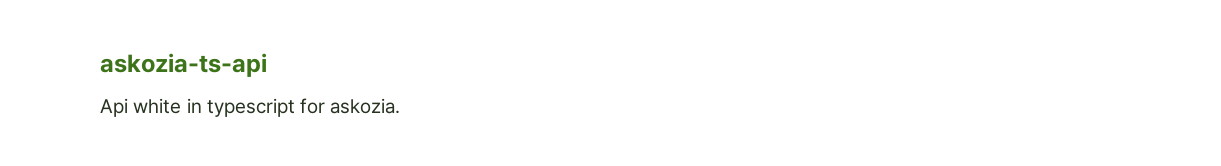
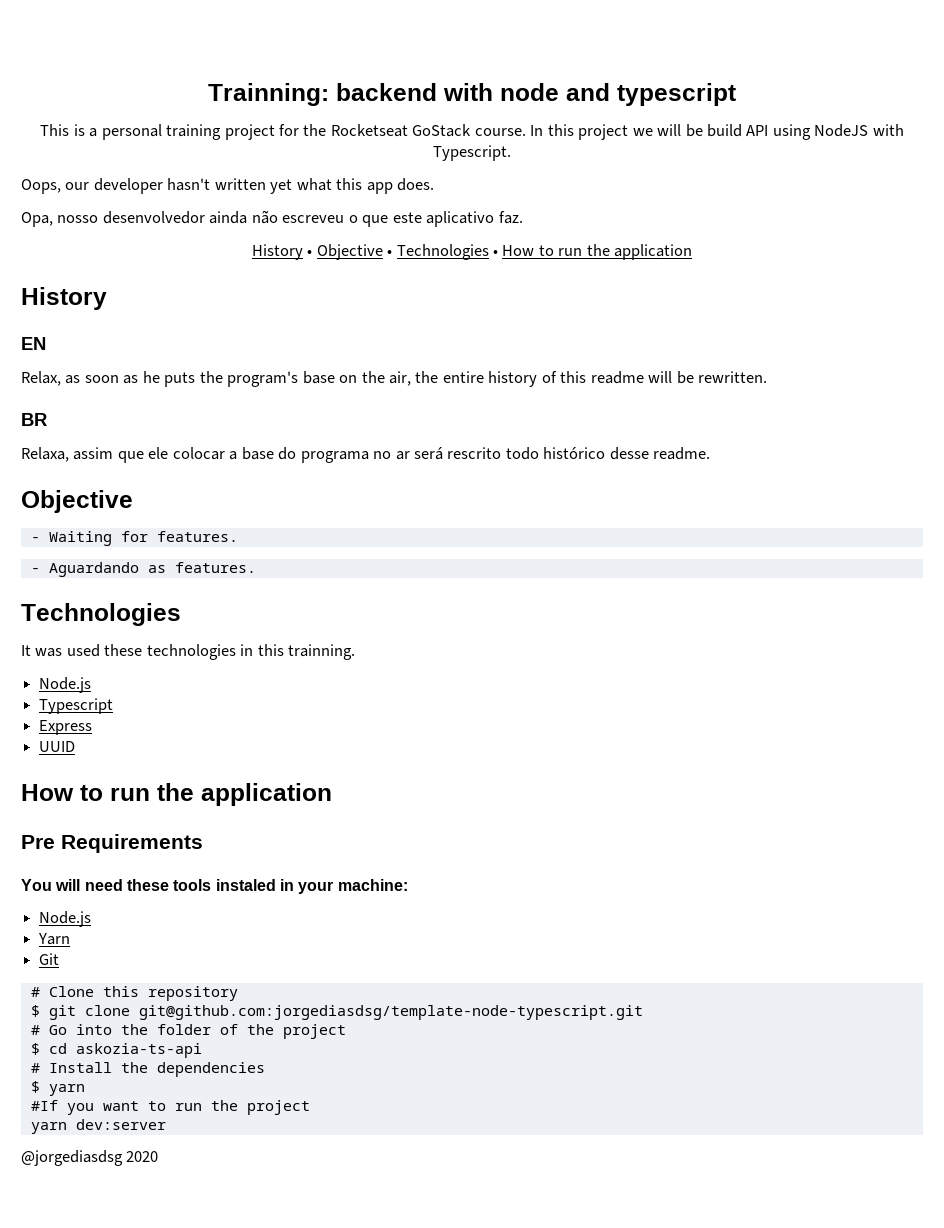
[100,53,267,77] [100,98,401,117] askozia-ts-api // Api white in typescript for askozia. -> [208,83,736,106] [40,124,904,140] [433,145,511,161] [21,178,435,194] [21,210,523,227] [251,244,693,260] [21,287,107,310] [21,337,46,350] [21,371,768,387] [21,413,47,426] [21,447,711,463] [21,490,133,513] [30,531,238,546] [30,562,256,577] [21,603,181,626] [21,644,356,660] [39,677,92,693] [39,698,114,714] [39,720,93,735] [39,741,76,752] [21,783,332,806] [21,834,203,853] [21,879,408,894] [39,911,92,927] [38,933,71,945] [39,953,60,965] [30,986,238,1001] [30,1005,643,1020] [30,1024,346,1039] [30,1043,202,1058] [30,1062,265,1077] [30,1081,85,1096] [30,1100,310,1115] [30,1119,166,1134] [21,1150,159,1166] Trainning: backend with node and typescript // This is a personal training project for the Rocketseat GoStack course. In this project we will be build API using NodeJS with Typescript. // Oops, our developer hasn't written yet what this app does. // Opa, nosso desenvolvedor ainda não escreveu o que este aplicativo faz. // History • Objective • Technologies • How to run the application // History // EN // Relax, as soon as he puts the program's base on the air, the entire history of this readme will be rewritten. // BR // Relaxa, assim que ele colocar a base do programa no ar será rescrito todo histórico desse readme. // Objective // - Waiting for features. // - Aguardando as features. // Technologies // It was used these technologies in this trainning. // Node.js // Typescript // Express // UUID // How to run the application // Pre Requirements // You will need these tools instaled in your machine: // Node.js // Yarn // Git // # Clone this repository // $ git clone git@github.com:jorgediasdsg/template-node-typescript.git // # Go into the folder of the project // $ cd askozia-ts-api // # Install the dependencies // $ yarn // #If you want to run the project // yarn dev:server // @jorgediasdsg 2020

